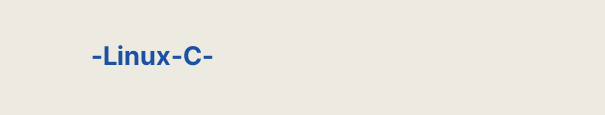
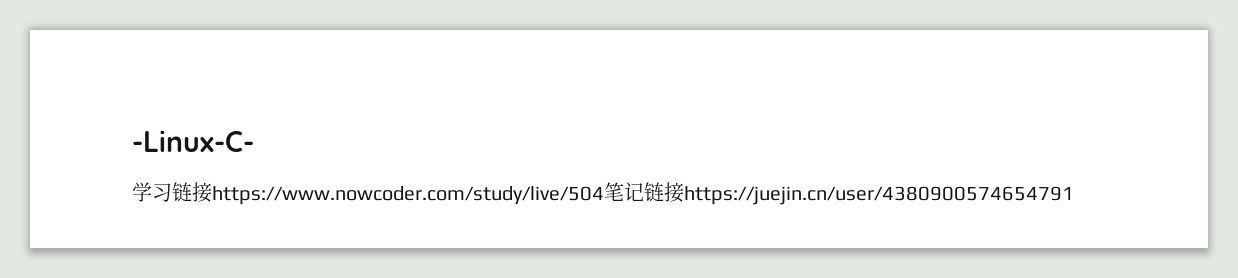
(214, 55) none -> [132,182,1074,205] // 学习链接https://www.nowcoder.com/study/live/504笔记链接https://juejin.cn/user/4380900574654791

